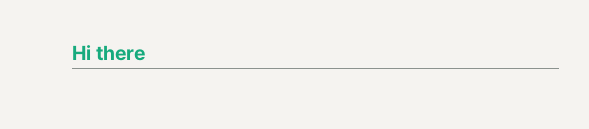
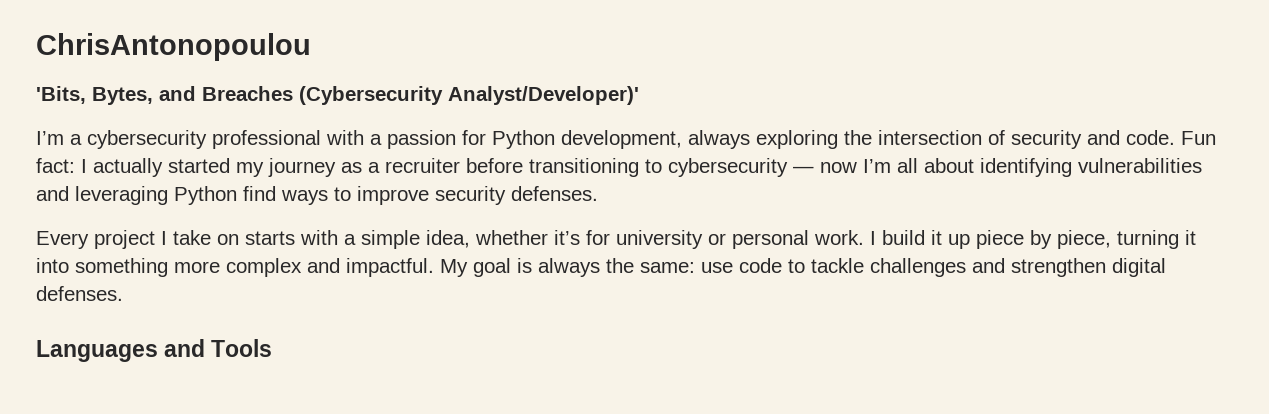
[72,45,146,61] Hi there -> [36,33,311,61] [36,86,639,105] [36,130,1216,149] [36,158,1202,177] [36,186,598,205] [36,230,1196,249] [36,258,1166,277] [36,286,123,301] [36,339,273,362] ChrisAntonopoulou // 'Bits, Bytes, and Breaches (Cybersecurity Analyst/Developer)' // I’m a cybersecurity professional with a passion for Python development, always exploring the intersection of security and code. Fun fact: I actually started my journey as a recruiter before transitioning to cybersecurity — now I’m all about identifying vulnerabilities and leveraging Python find ways to improve security defenses. // Every project I take on starts with a simple idea, whether it’s for university or personal work. I build it up piece by piece, turning it into something more complex and impactful. My goal is always the same: use code to tackle challenges and strengthen digital defenses. // Languages and Tools

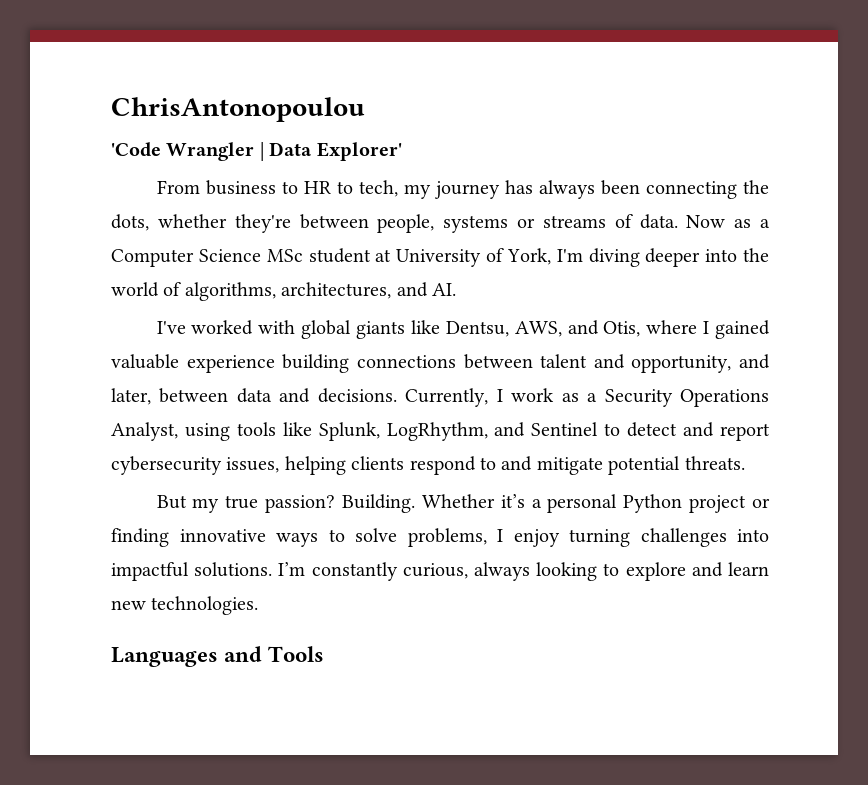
[36,86,639,105] [36,130,1216,149] [36,158,1202,177] [36,186,598,205] [36,230,1196,249] [36,258,1166,277] [36,286,123,301] 'Bits, Bytes, and Breaches (Cybersecurity Analyst/Developer)' // I’m a cybersecurity professional with a passion for Python development, always exploring the intersection of security and code. Fun fact: I actually started my journey as a recruiter before transitioning to cybersecurity — now I’m all about identifying vulnerabilities and leveraging Python find ways to improve security defenses. // Every project I take on starts with a simple idea, whether it’s for university or personal work. I build it up piece by piece, turning it into something more complex and impactful. My goal is always the same: use code to tackle challenges and strengthen digital defenses. -> [111,142,402,161] [156,180,769,199] [111,214,770,233] [111,248,769,267] [111,282,456,301] [156,320,770,339] [111,354,770,373] [111,388,769,407] [111,422,770,441] [111,456,745,475] [156,494,770,513] [111,528,769,547] [111,562,769,581] [111,596,259,615] 'Code Wrangler | Data Explorer' // From business to HR to tech, my journey has always been connecting the dots, whether they're between people, systems or streams of data. Now as a Computer Science MSc student at University of York, I'm diving deeper into the world of algorithms, architectures, and AI. // I've worked with global giants like Dentsu, AWS, and Otis, where I gained valuable experience building connections between talent and opportunity, and later, between data and decisions. Currently, I work as a Security Operations Analyst, using tools like Splunk, LogRhythm, and Sentinel to detect and report cybersecurity issues, helping clients respond to and mitigate potential threats. // But my true passion? Building. Whether it’s a personal Python project or finding innovative ways to solve problems, I enjoy turning challenges into impactful solutions. I’m constantly curious, always looking to explore and learn new technologies.

